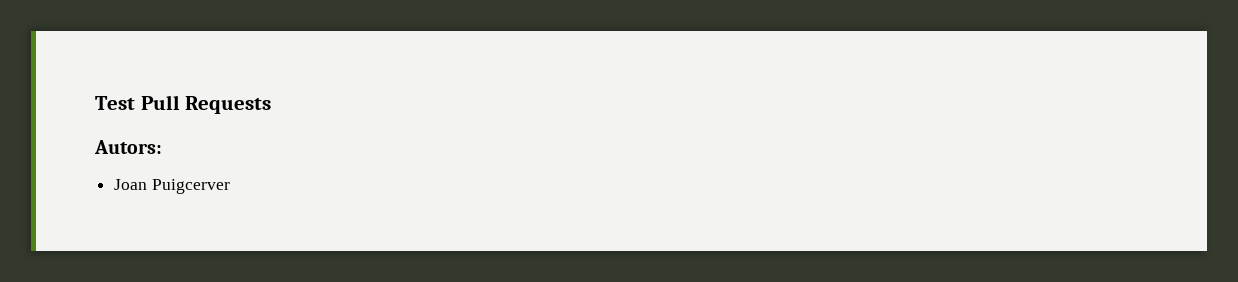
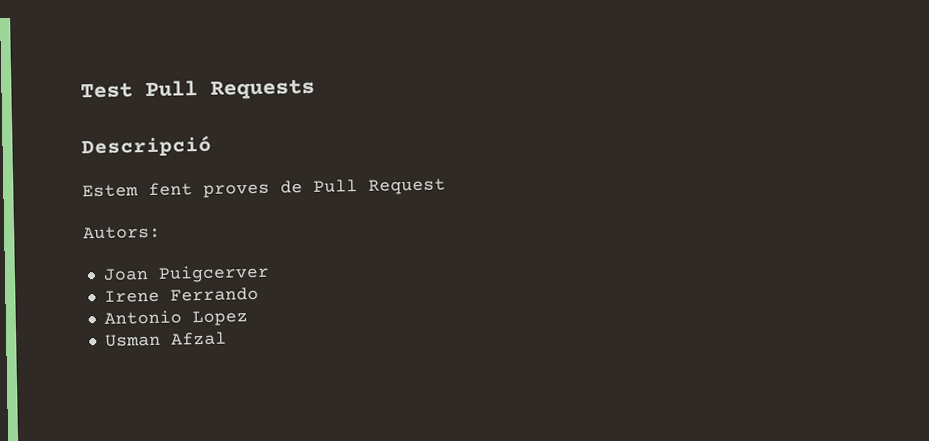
[94,140,162,154] [114,179,230,194] Autors: // Joan Puigcerver -> [81,135,212,158] [82,178,446,198] [83,225,161,240] [102,264,270,283] [103,286,259,303] [103,310,248,327] [104,331,227,347] Descripció // Estem fent proves de Pull Request // Autors: // Joan Puigcerver // Irene Ferrando // Antonio Lopez // Usman Afzal

